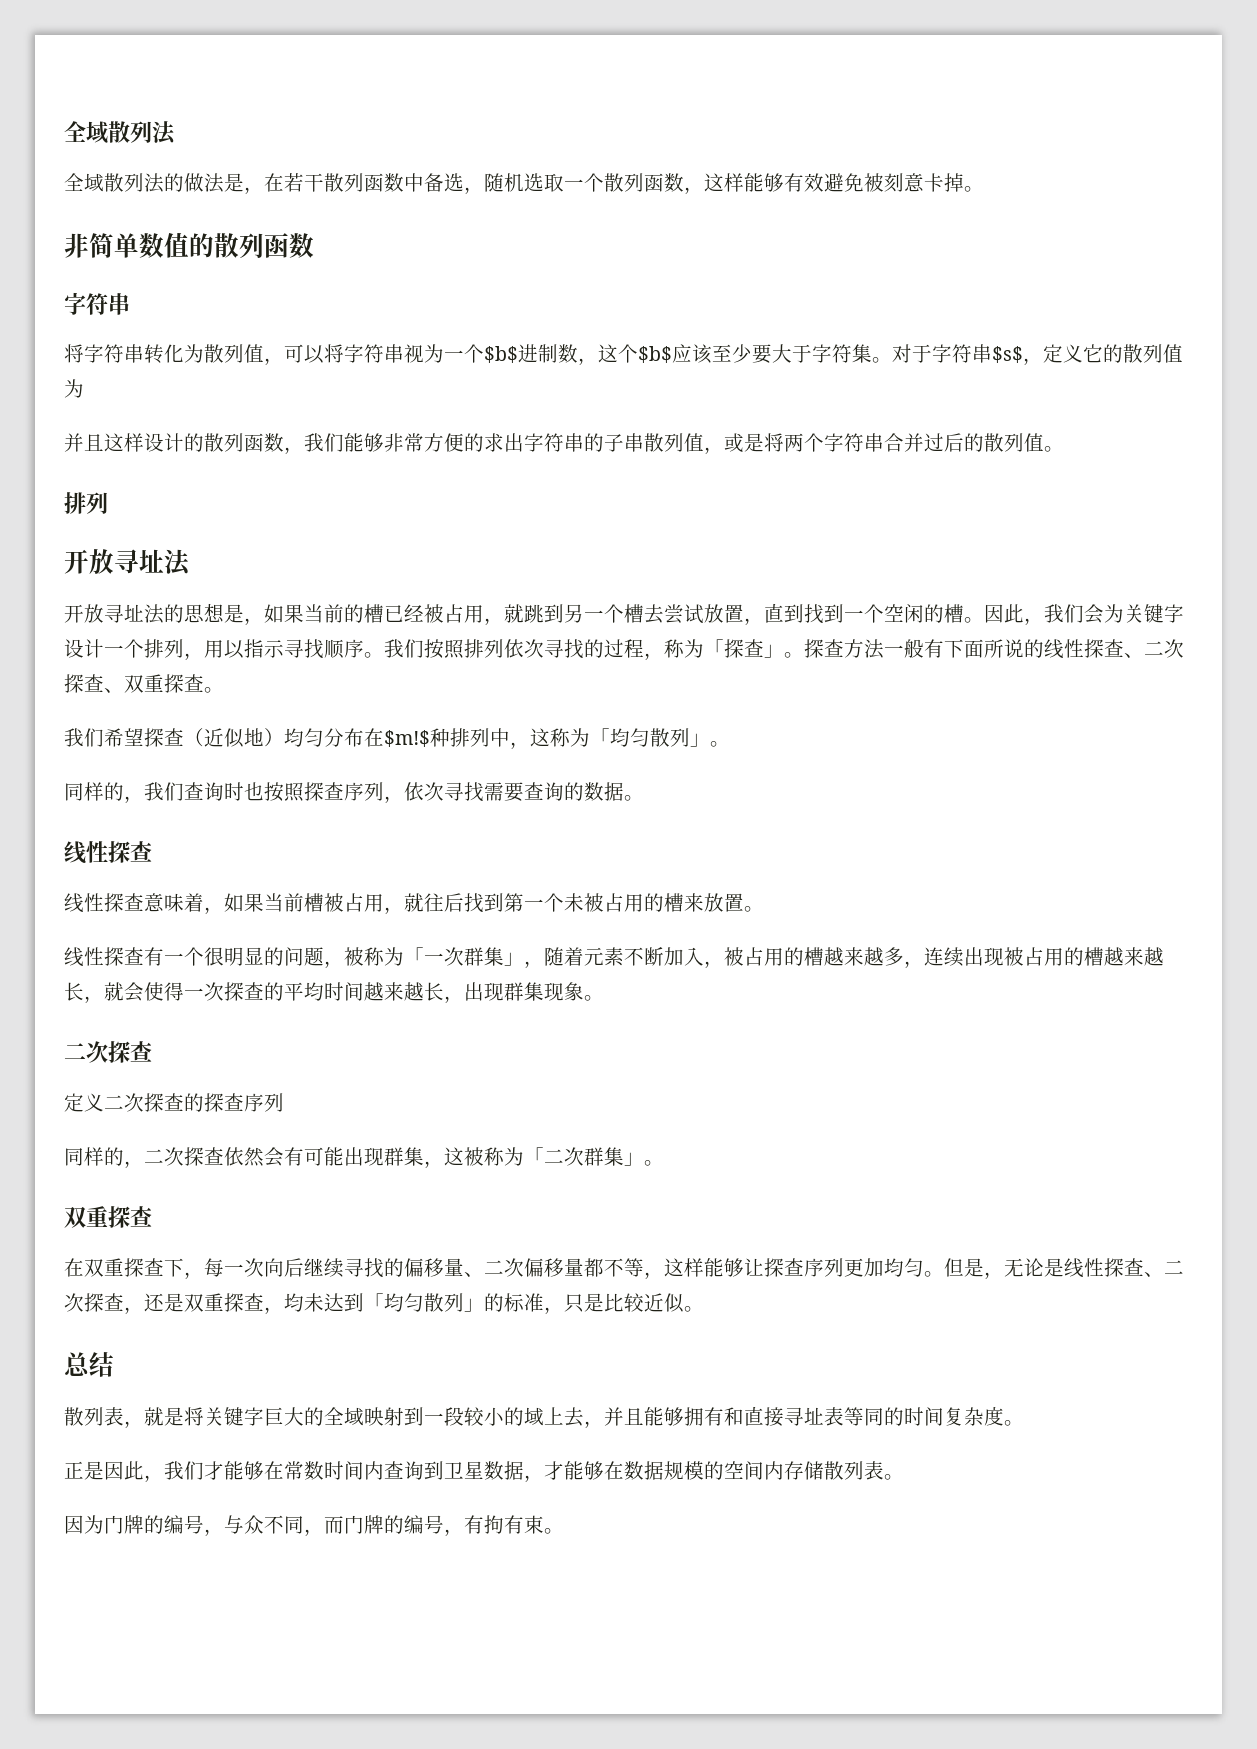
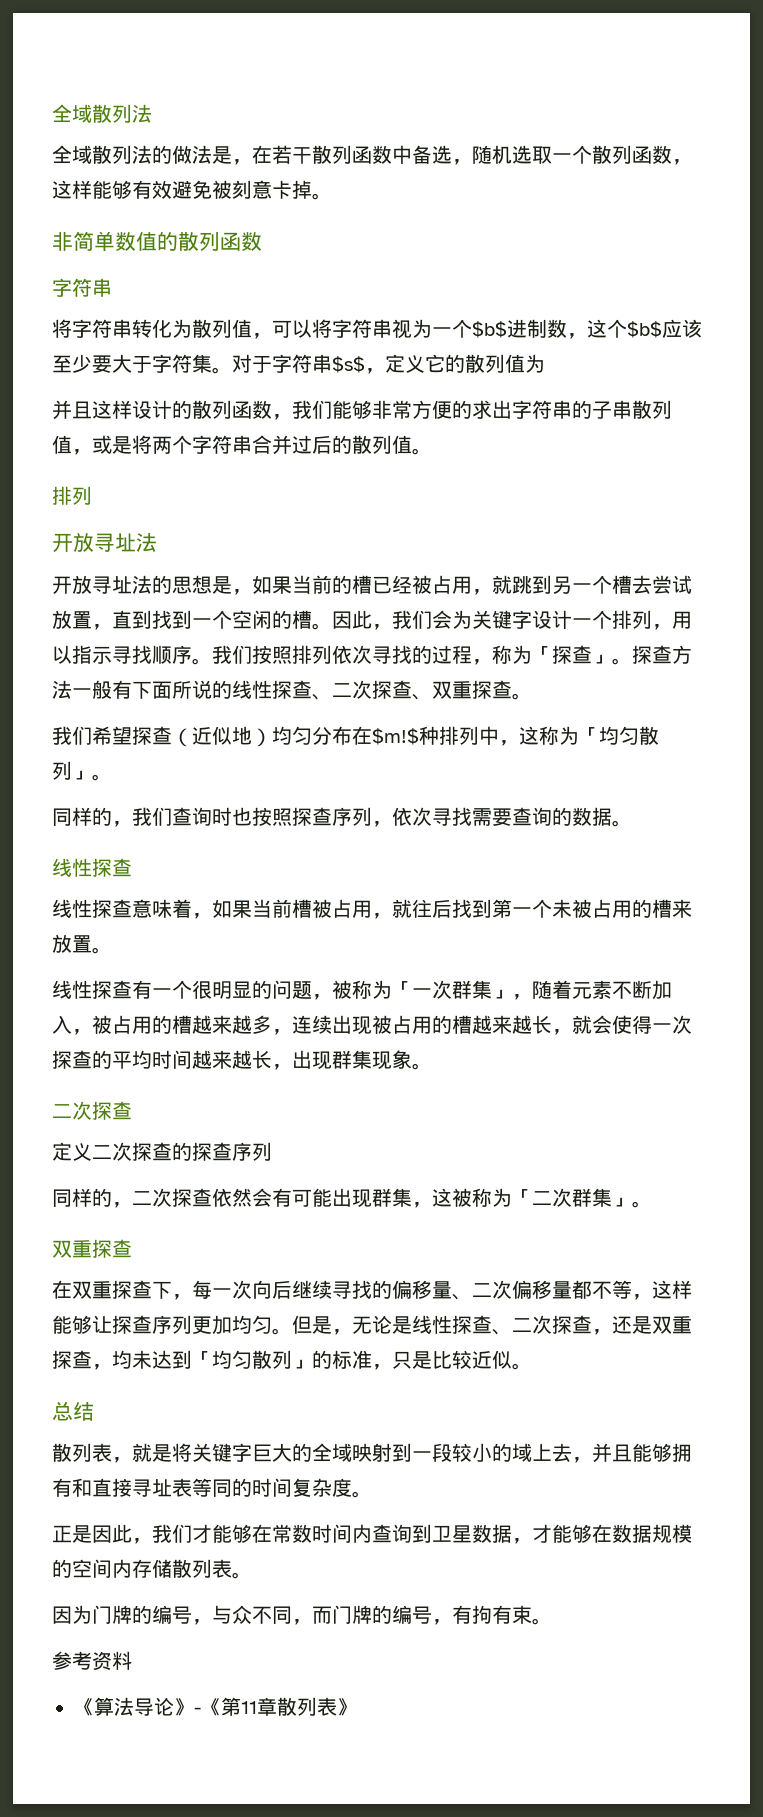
(564, 1531) none -> [52,1651,132,1671] [74,1697,357,1716] // 参考资料 // 《算法导论》-《第11章散列表》

